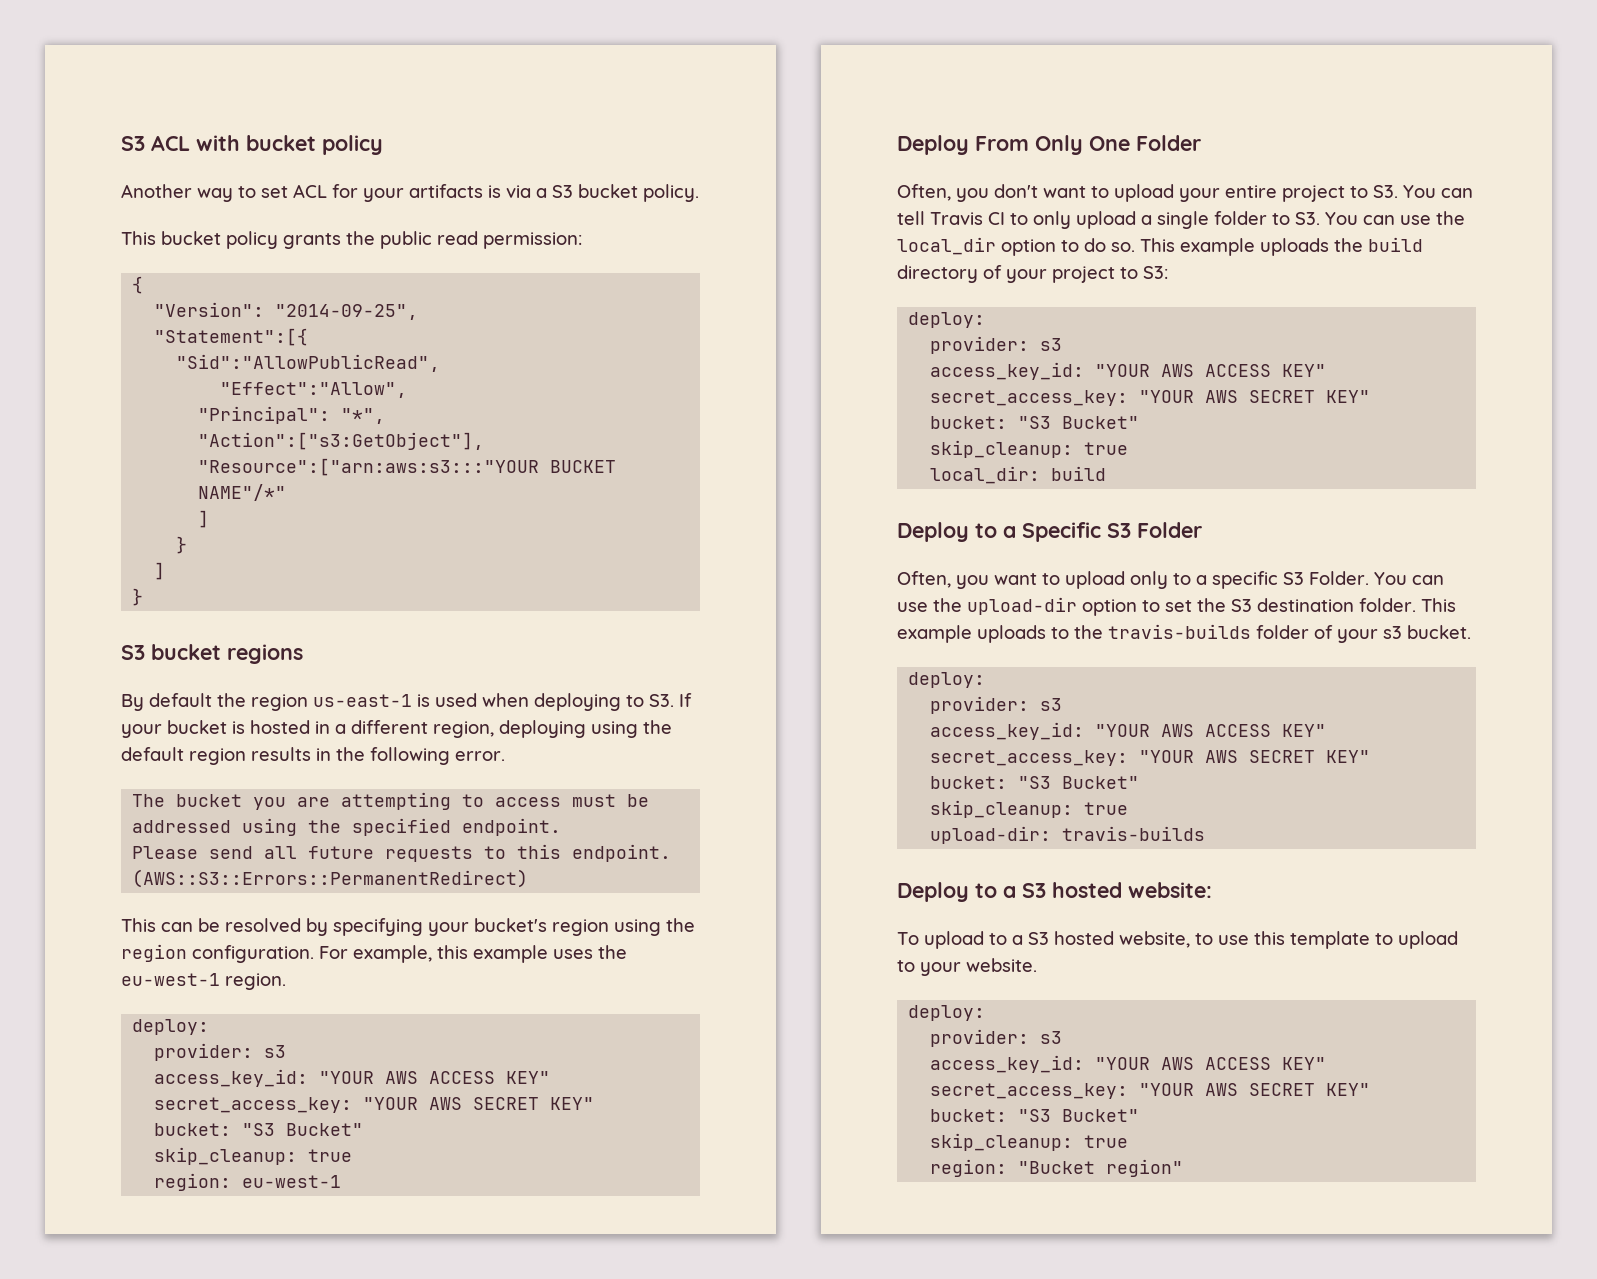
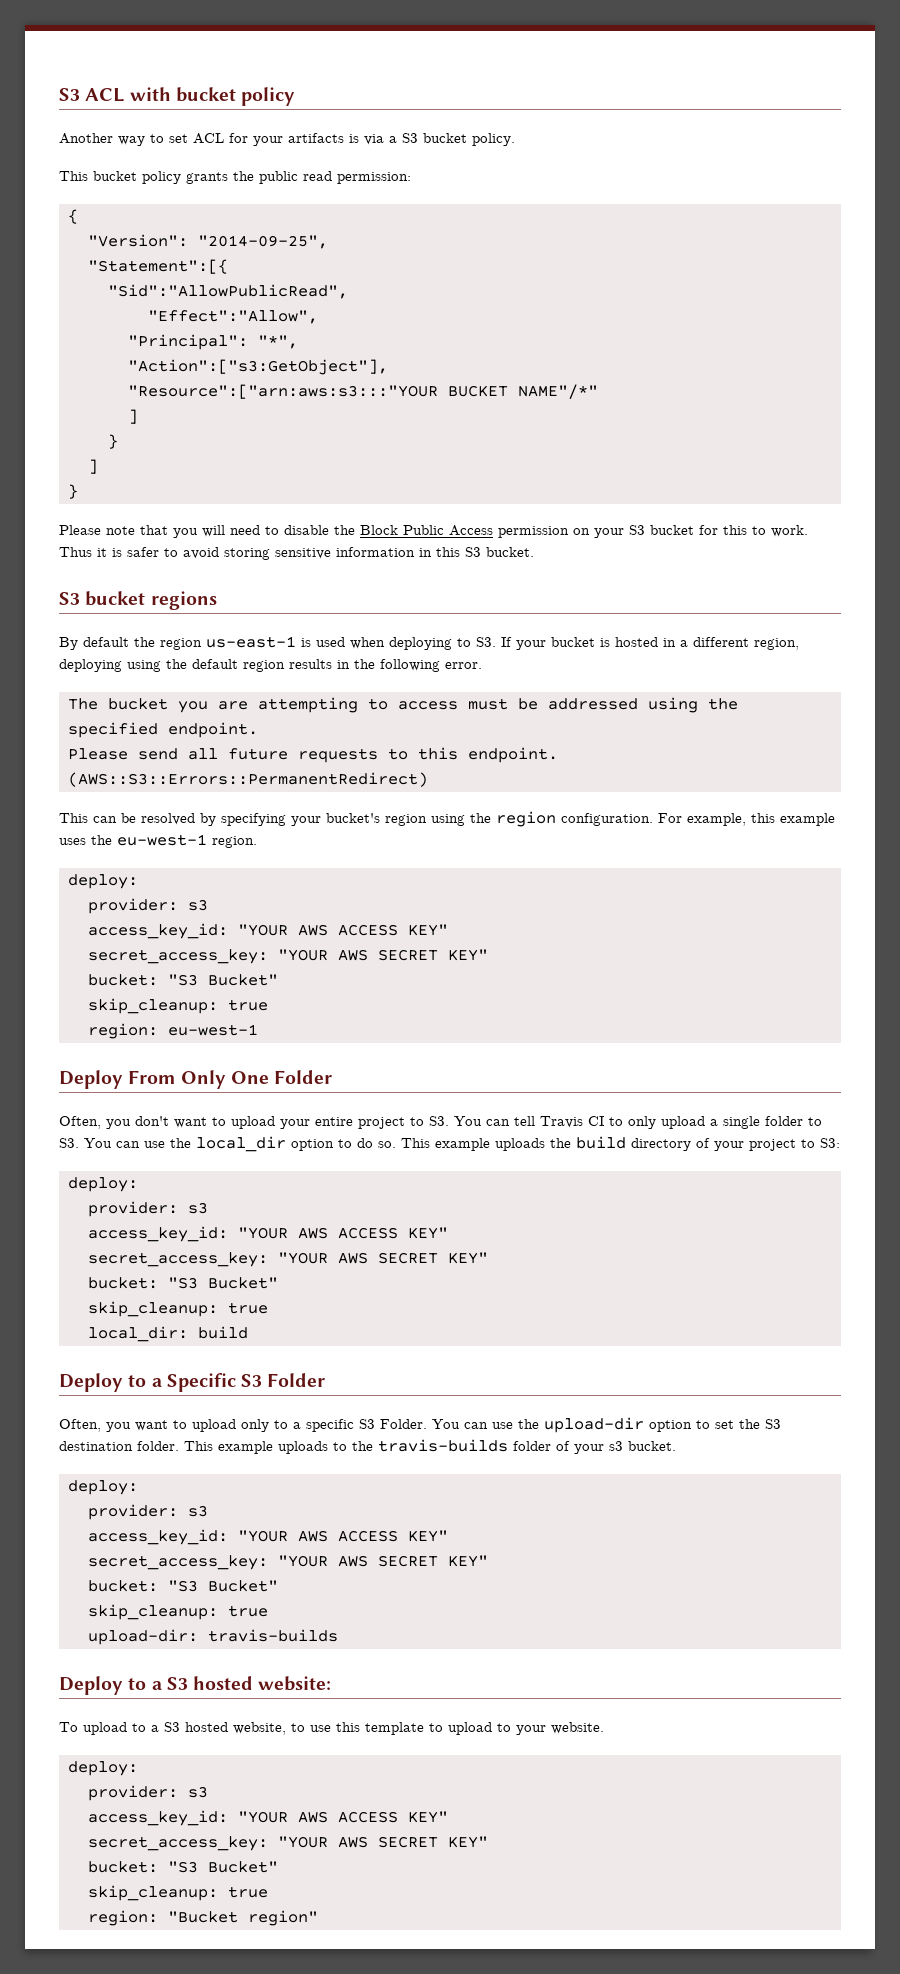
(144, 597) none -> [59,525,808,538] [59,547,534,560] // Please note that you will need to disable the Block Public Access permission on your S3 bucket for this to work. Thus it is safer to avoid storing sensitive information in this S3 bucket.

